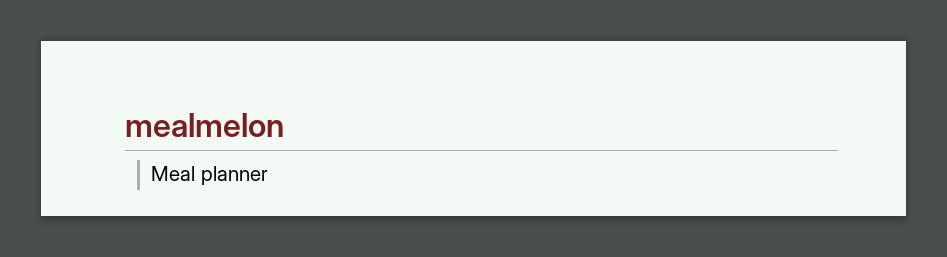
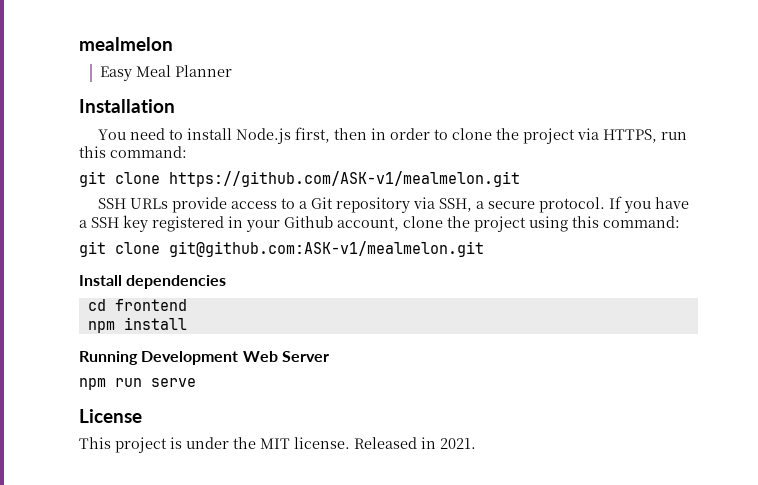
[151,166,269,185] Meal planner -> [99,65,232,81] [79,99,175,113] [98,127,688,144] [79,146,187,158] [79,171,520,187] [98,196,690,213] [79,215,680,232] [79,241,484,257] [79,275,227,289] [87,299,187,311] [87,317,187,333] [79,351,329,365] [79,378,196,390] [79,409,142,423] [79,437,476,453] Easy Meal Planner // Installation // You need to install Node.js first, then in order to clone the project via HTTPS, run this command: // git clone https://github.com/ASK-v1/mealmelon.git // SSH URLs provide access to a Git repository via SSH, a secure protocol. If you have a SSH key registered in your Github account, clone the project using this command: // git clone git@github.com:ASK-v1/mealmelon.git // Install dependencies // cd frontend // npm install // Running Development Web Server // npm run serve // License // This project is under the MIT license. Released in 2021.

